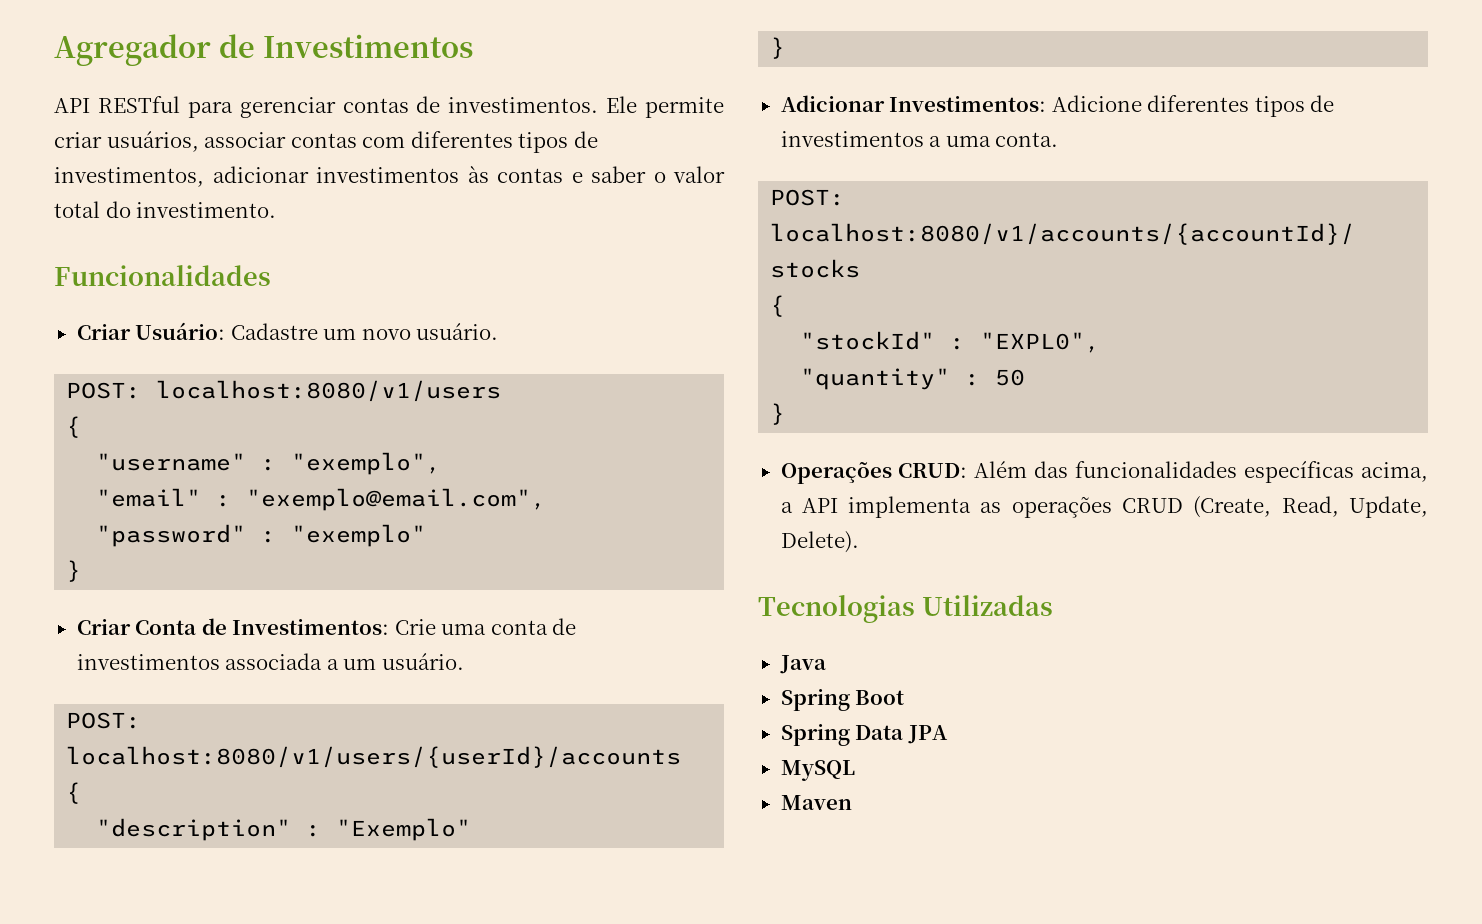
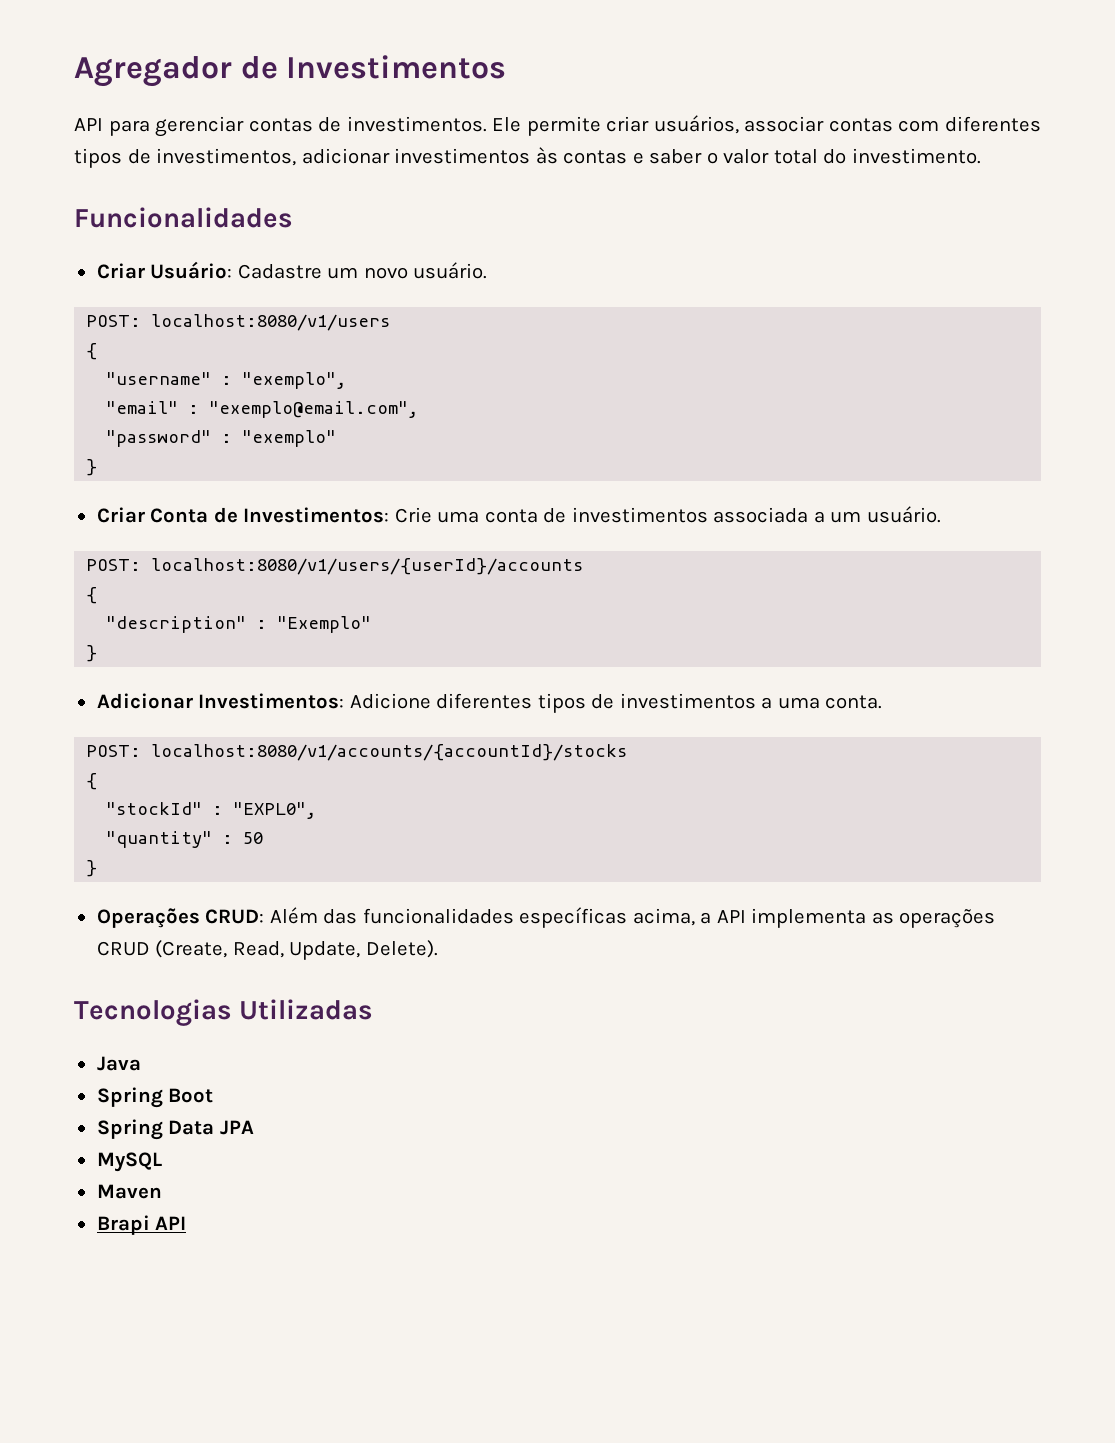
[97,96,180,113] RESTful -> (103, 124) none
(852, 802) none -> [96,1215,187,1235] // Brapi API

